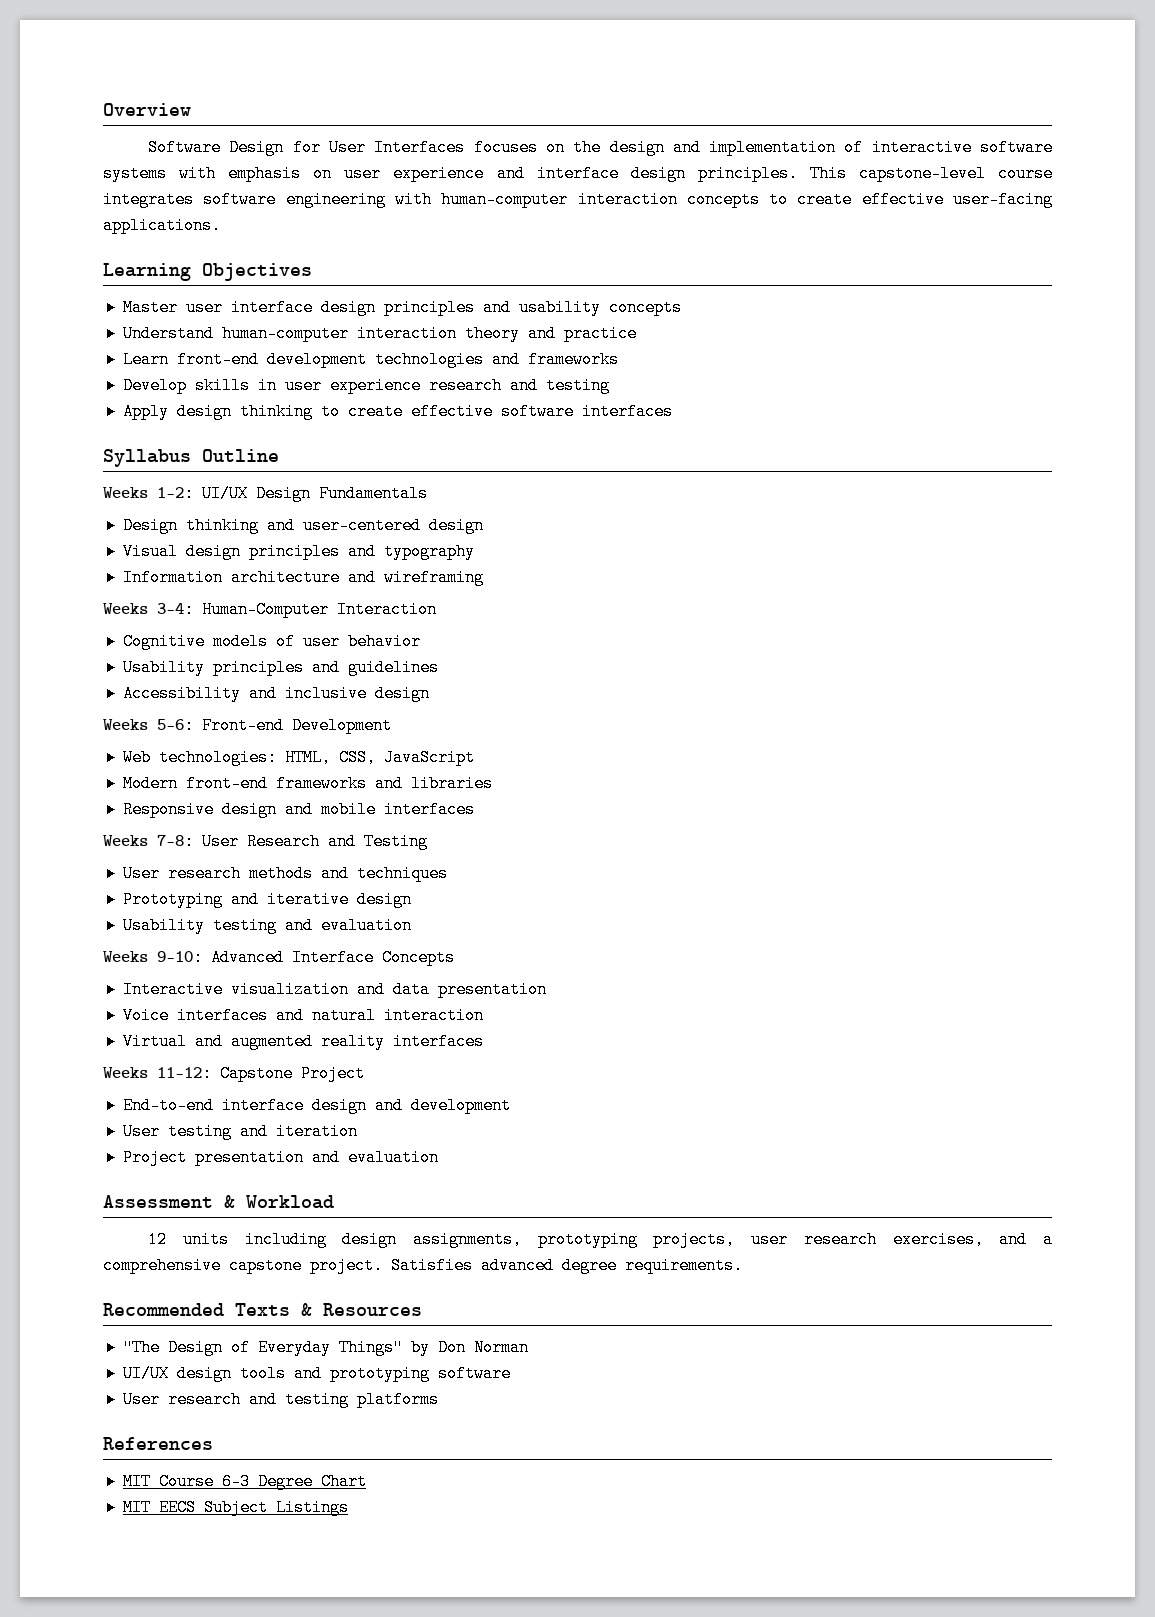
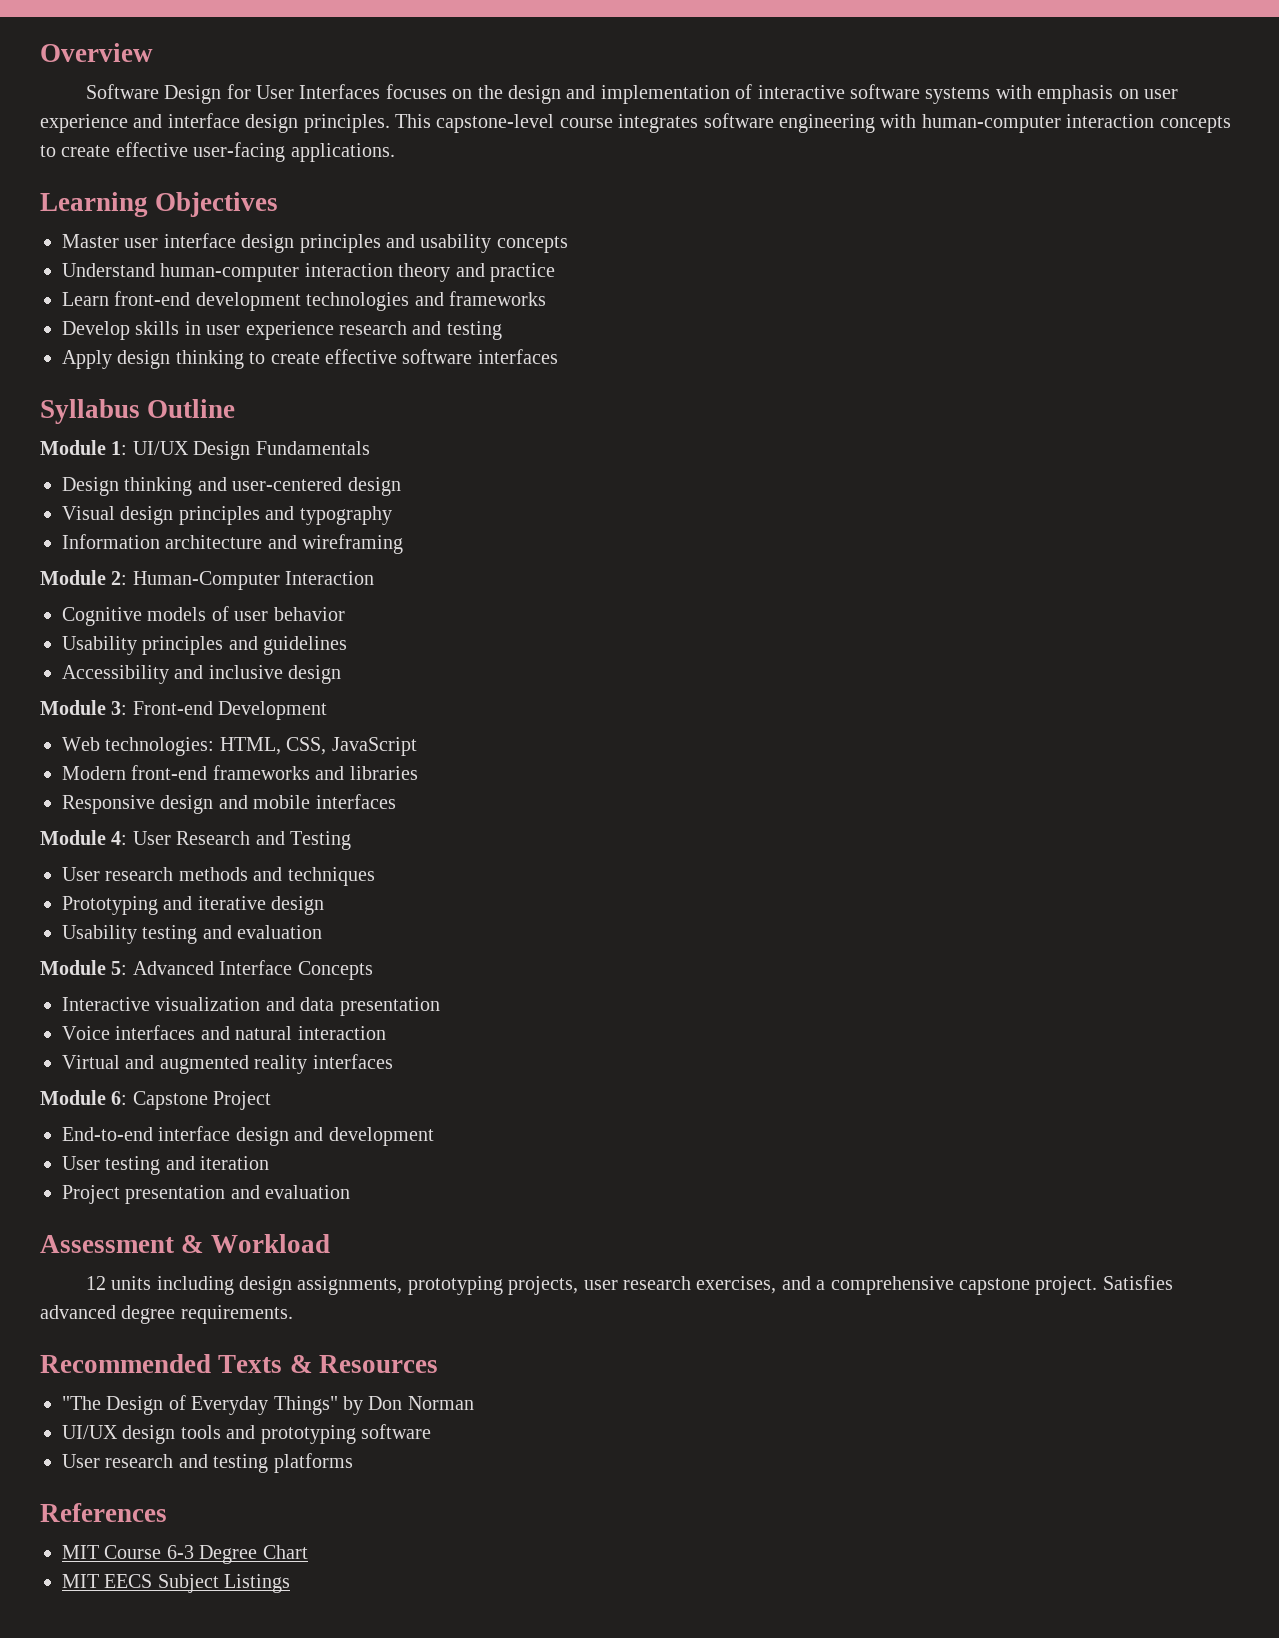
[103,485,194,502] Weeks 1-2: -> [40,440,128,455] Module 1:
[103,601,194,618] Weeks 3-4: -> [40,570,128,585] Module 2:
[103,717,194,734] Weeks 5-6: -> [40,700,128,715] Module 3:
[103,833,194,850] Weeks 7-8: -> [40,830,128,845] Module 4:
[103,949,203,966] Weeks 9-10: -> [40,960,128,975] Module 5:
[103,1065,212,1082] Weeks 11-12: -> [40,1090,128,1105] Module 6:

